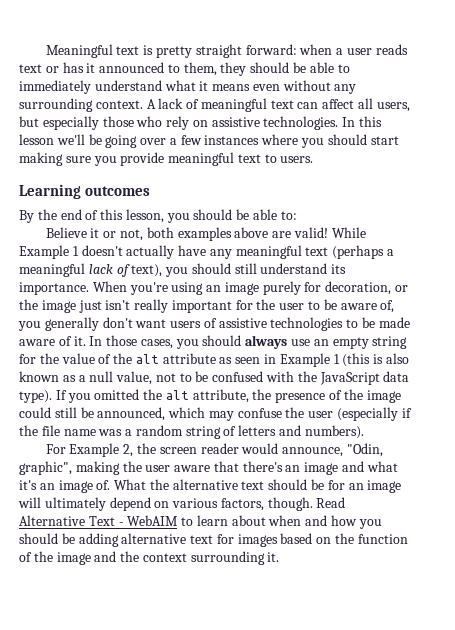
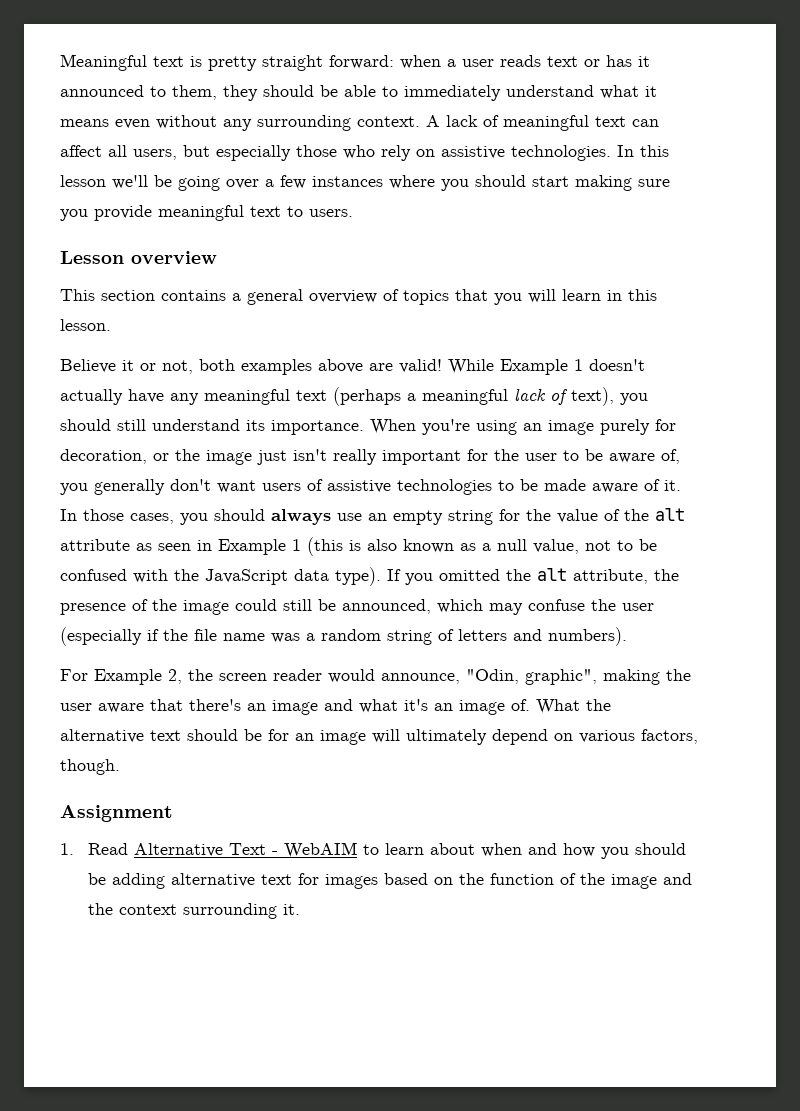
[19,184,150,199] [19,209,297,223] Learning outcomes // By the end of this lesson, you should be able to: -> [60,251,217,264] [60,289,657,305] [60,319,111,331] Lesson overview // This section contains a general overview of topics that you will learn in this lesson.
(313, 504) none -> [60,805,173,822] [60,843,74,855] // Assignment // 1.

